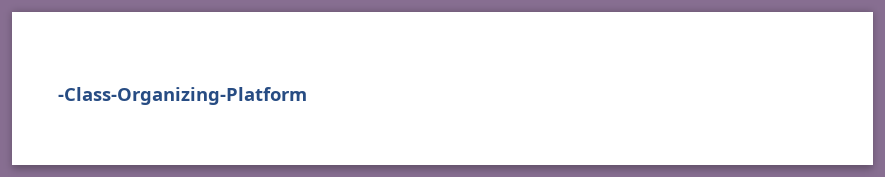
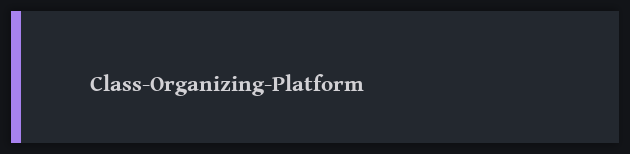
[58,87,307,105] -Class-Organizing-Platform -> [90,74,364,96] Class-Organizing-Platform

